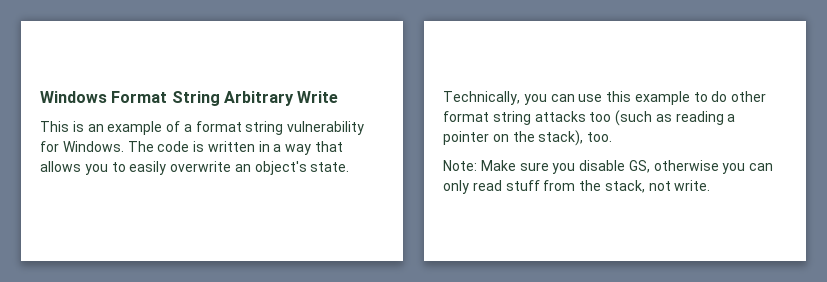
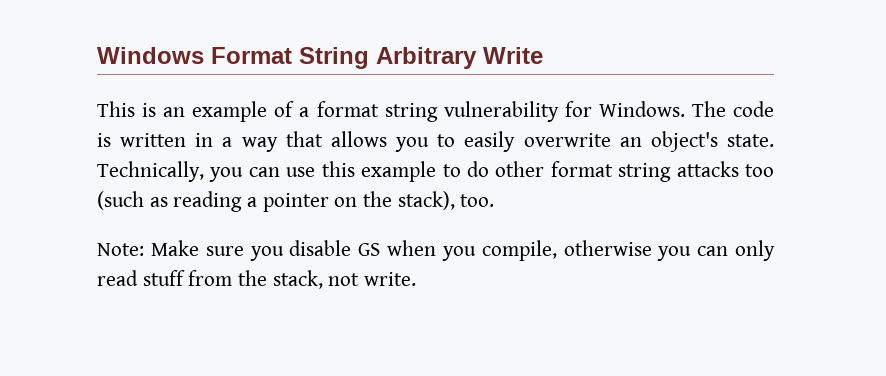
[628,160,650,173] GS, -> [358,240,557,261] GS when you compile,

